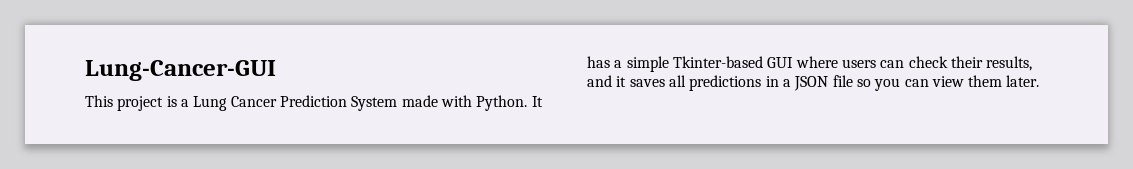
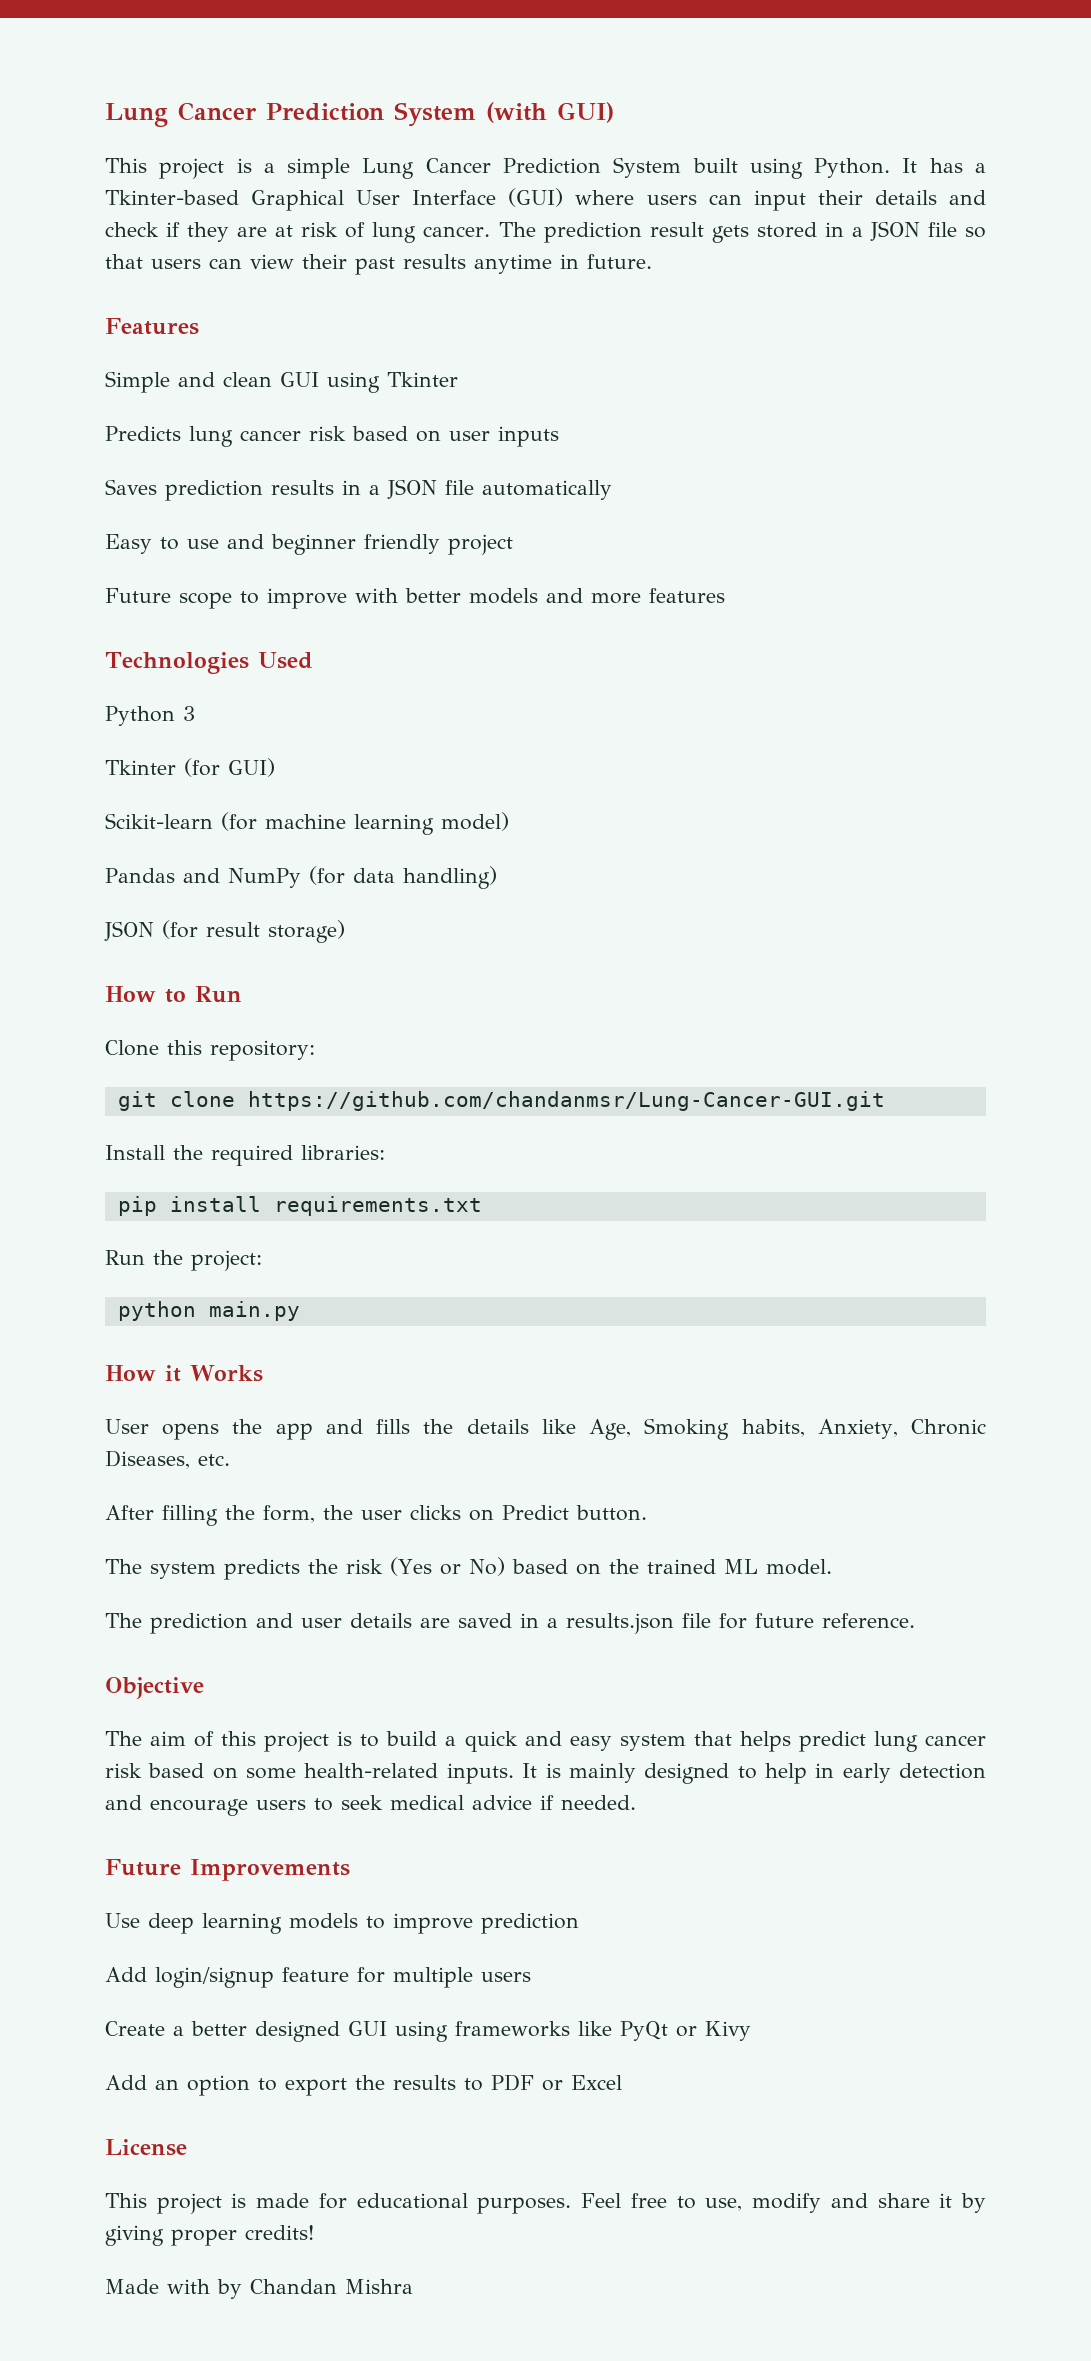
[85,60,276,81] Lung-Cancer-GUI -> [105,102,614,127] Lung Cancer Prediction System (with GUI)
[193,95,472,111] Lung Cancer Prediction System made with -> [287,157,803,179] simple Lung Cancer Prediction System built using
[626,56,1033,72] [587,75,762,91] simple Tkinter-based GUI where users can check their results, and it saves all predictions -> [105,188,987,211] [105,222,817,243] Tkinter-based Graphical User Interface (GUI) where users can input their details and check if they are at risk of lung cancer. The prediction result gets stored
[874,75,1040,91] you can view them later. -> [105,254,652,275] [105,318,199,335] [105,371,458,393] [105,426,559,447] [105,479,612,501] [105,534,513,555] [105,588,725,609] [105,652,313,674] [105,706,195,726] [105,758,275,777] [105,812,509,835] [105,866,497,889] [104,920,345,943] [105,986,242,1003] [105,1040,315,1061] [117,1091,885,1111] [105,1145,385,1166] [117,1196,482,1216] [105,1250,262,1271] [117,1301,300,1321] [105,1365,263,1382] [105,1418,987,1440] [105,1450,230,1469] [105,1505,647,1526] [105,1557,832,1580] [105,1613,915,1634] [105,1677,204,1699] [105,1731,986,1752] [105,1763,987,1784] [105,1795,636,1816] [105,1859,350,1881] [105,1913,579,1934] [105,1967,531,1988] [105,2021,751,2042] [105,2074,622,2096] [105,2139,187,2156] [105,2193,987,2214] [105,2225,314,2246] [105,2279,413,2299] that users can view their past results anytime in future. // Features // Simple and clean GUI using Tkinter // Predicts lung cancer risk based on user inputs // Saves prediction results in a JSON file automatically // Easy to use and beginner friendly project // Future scope to improve with better models and more features // Technologies Used // Python 3 // Tkinter (for GUI) // Scikit-learn (for machine learning model) // Pandas and NumPy (for data handling) // JSON (for result storage) // How to Run // Clone this repository: // git clone https://github.com/chandanmsr/Lung-Cancer-GUI.git // Install the required libraries: // pip install requirements.txt // Run the project: // python main.py // How it Works // User opens the app and fills the details like Age, Smoking habits, Anxiety, Chronic Diseases, etc. // After filling the form, the user clicks on Predict button. // The system predicts the risk (Yes or No) based on the trained ML model. // The prediction and user details are saved in a results.json file for future reference. // Objective // The aim of this project is to build a quick and easy system that helps predict lung cancer risk based on some health-related inputs. It is mainly designed to help in early detection and encourage users to seek medical advice if needed. // Future Improvements // Use deep learning models to improve prediction // Add login/signup feature for multiple users // Create a better designed GUI using frameworks like PyQt or Kivy // Add an option to export the results to PDF or Excel // License // This project is made for educational purposes. Feel free to use, modify and share it by giving proper credits! // Made with by Chandan Mishra

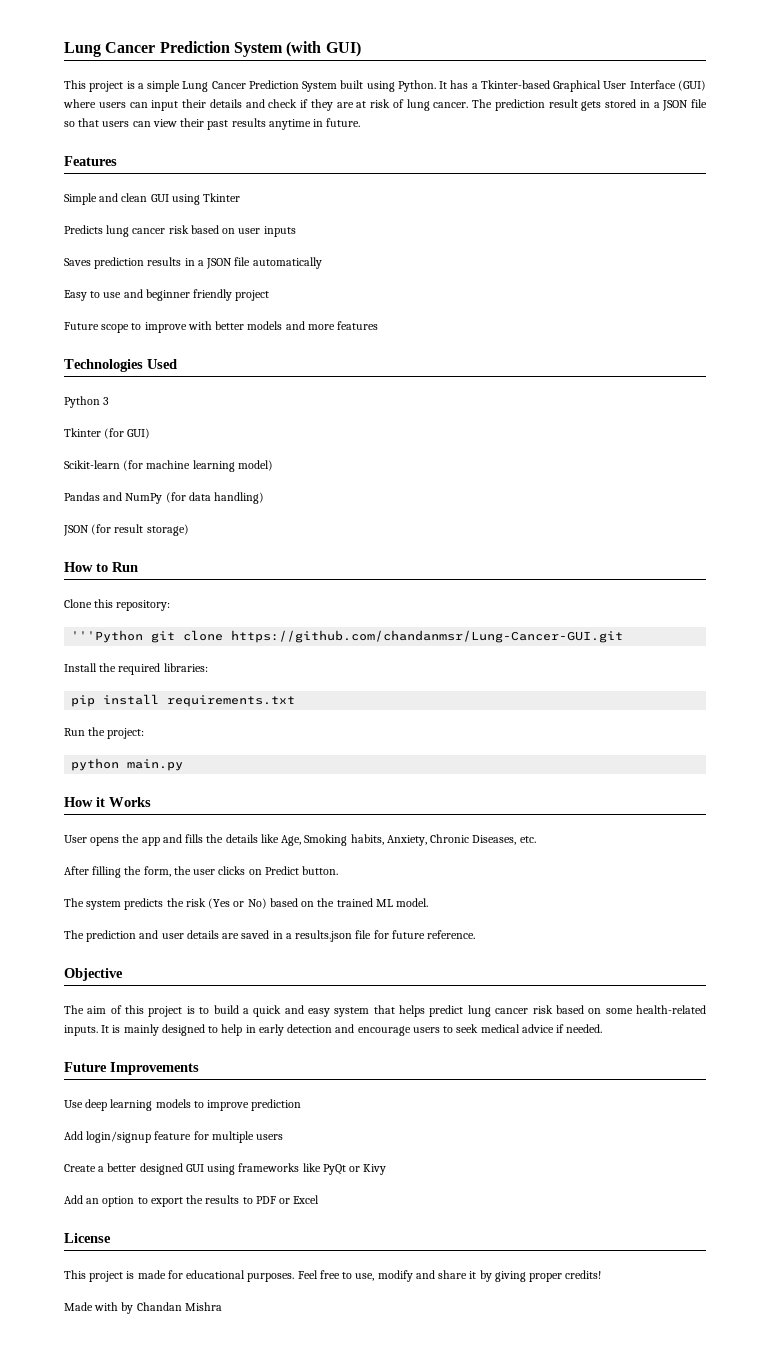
(315, 1050) none -> [71,630,144,643] '''Python

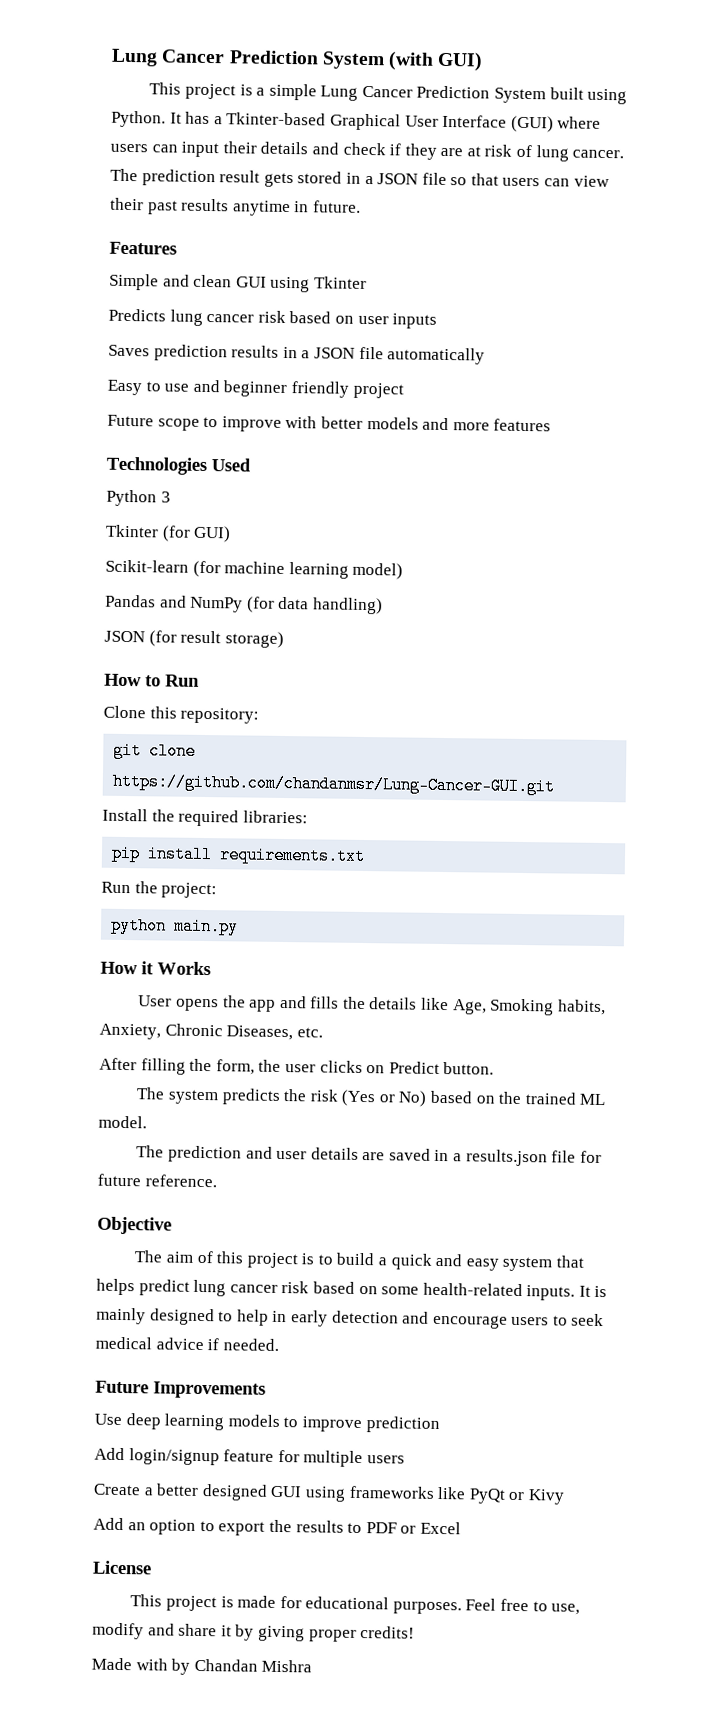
[71,630,144,643] '''Python -> (260, 715) none

